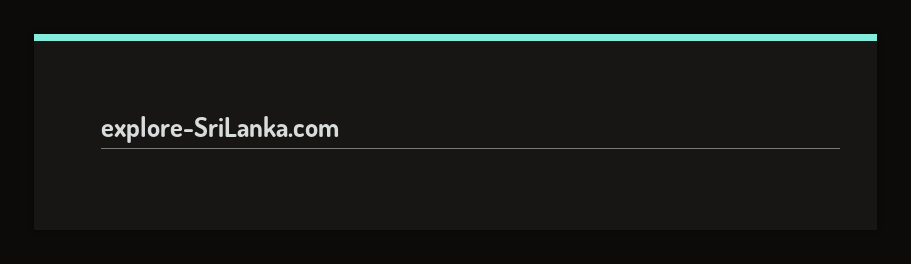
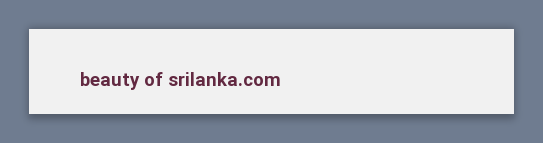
[101,116,339,143] explore-SriLanka.com -> [80,72,281,90] beauty of srilanka.com

